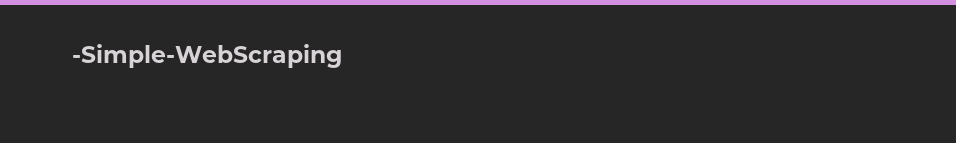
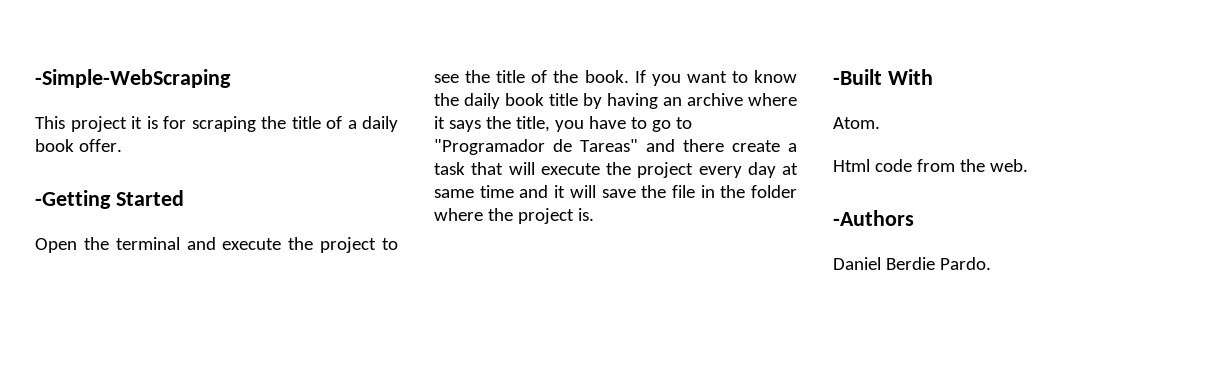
(342, 56) none -> [35,116,398,132] [35,139,122,152] [35,190,184,209] [35,237,399,253] [434,70,797,86] [434,93,797,109] [434,116,692,132] [434,139,797,155] [434,162,798,178] [434,185,797,198] [434,208,594,224] [833,69,933,85] [833,117,880,129] [833,159,1028,172] [833,210,914,226] [833,257,991,270] // This project it is for scraping the title of a daily book offer. // -Getting Started // Open the terminal and execute the project to see the title of the book. If you want to know the daily book title by having an archive where it says the title, you have to go to "Programador de Tareas" and there create a task that will execute the project every day at same time and it will save the file in the folder where the project is. // -Built With // Atom. // Html code from the web. // -Authors // Daniel Berdie Pardo.

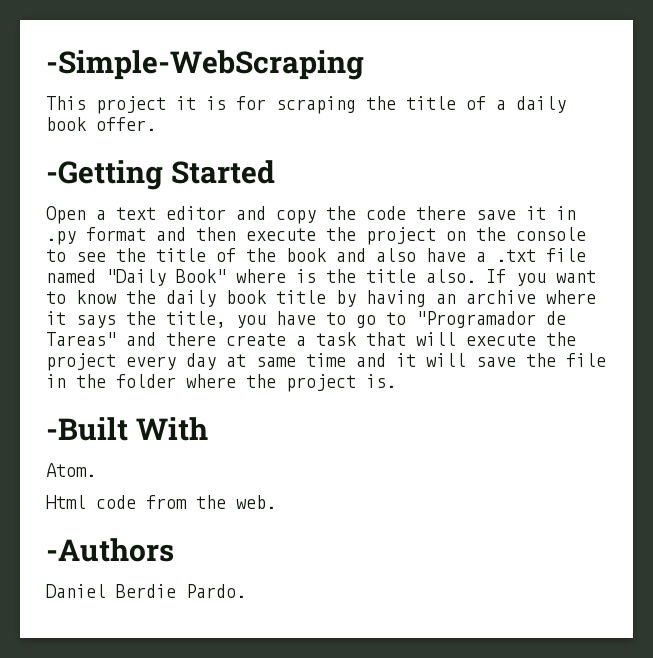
[83,237,377,253] the terminal and execute the project -> [96,206,576,224] [46,227,586,245] a text editor and copy the code there save it in .py format and then execute the project on the console
[584,70,629,83] book. -> [286,248,586,262] [46,269,476,286] book and also have a .txt file named "Daily Book" where is the title also.

